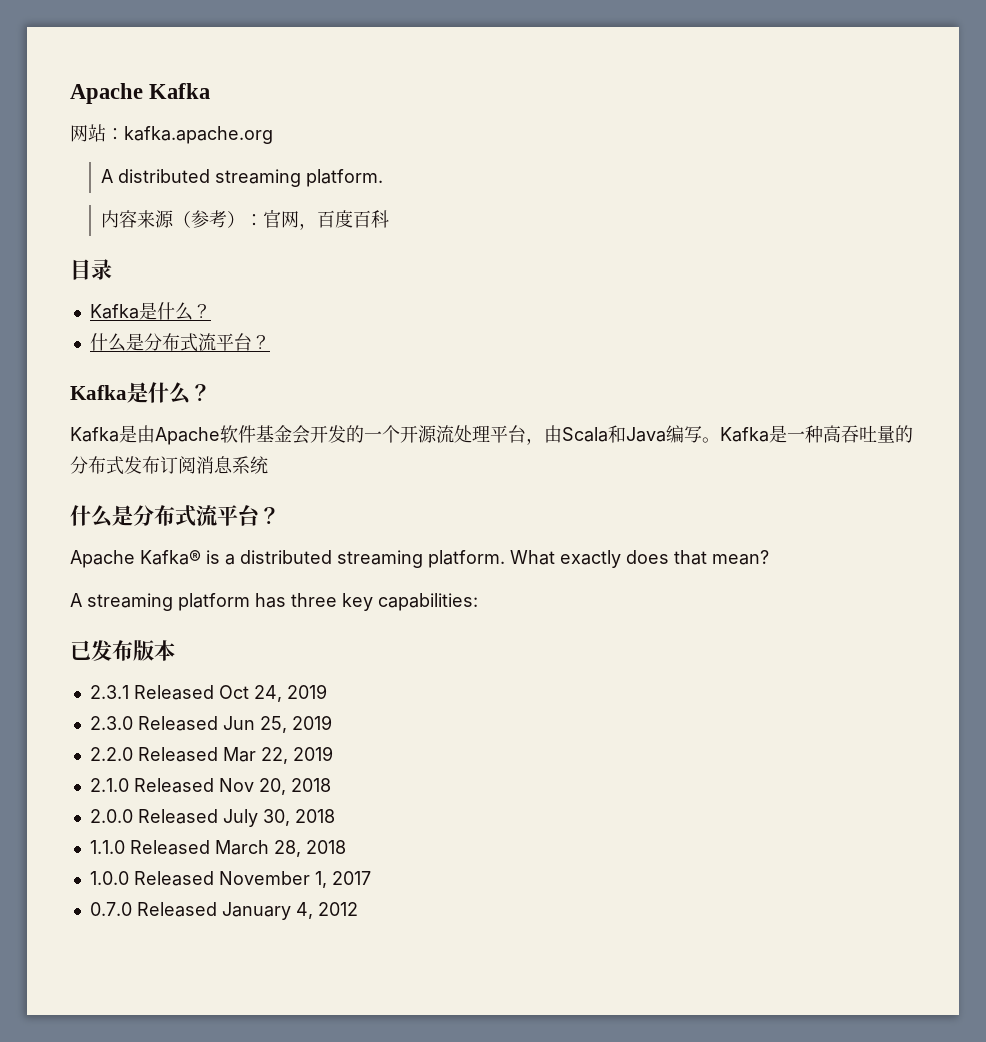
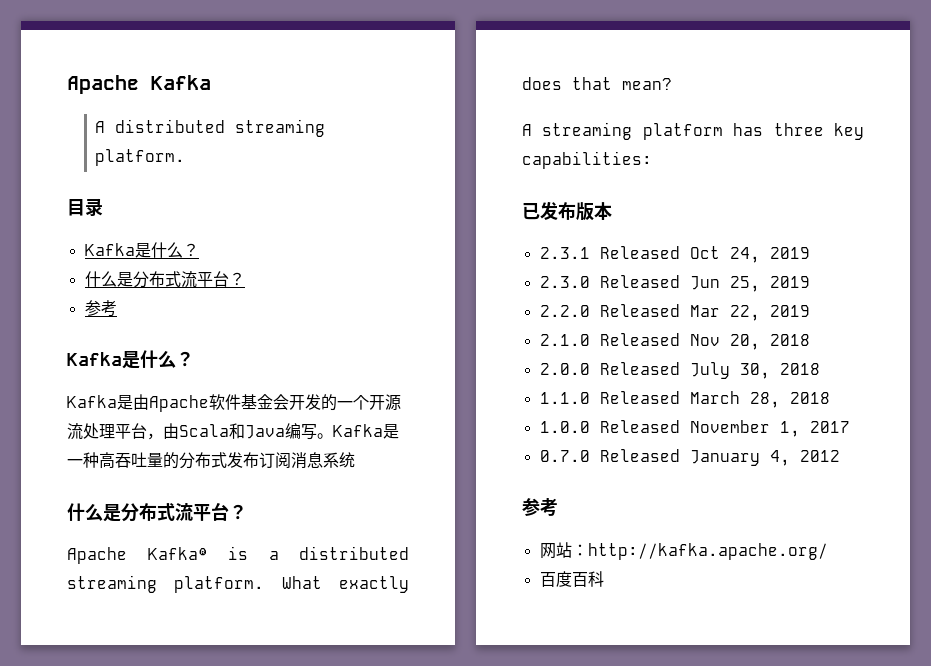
[70,124,273,144] // 网站：kafka.apache.org -> (211, 82) none
[101,210,390,230] // 内容来源（参考）：官网，百度百科 -> (186, 157) none
(270, 342) none -> [84,300,117,317] // 参考
(358, 909) none -> [522,498,558,516] [539,542,828,560] [539,571,604,587] // 参考 // 网站：http://kafka.apache.org/ // 百度百科

